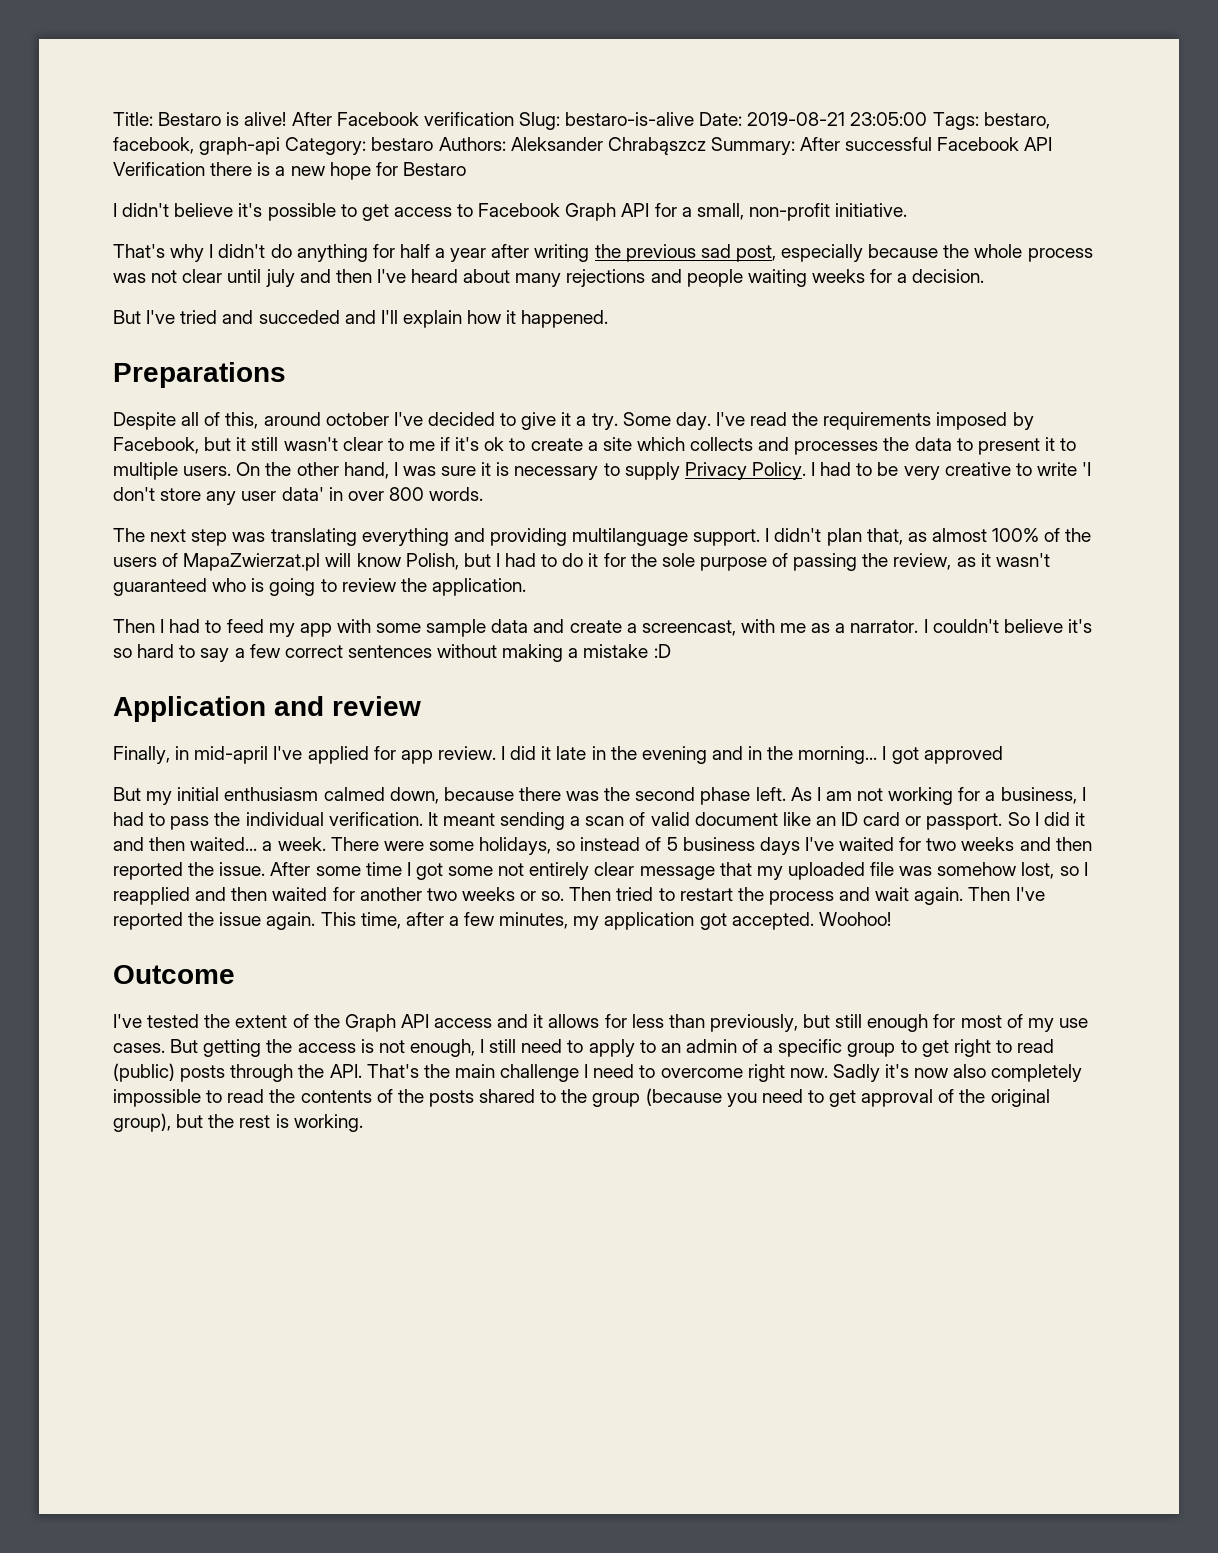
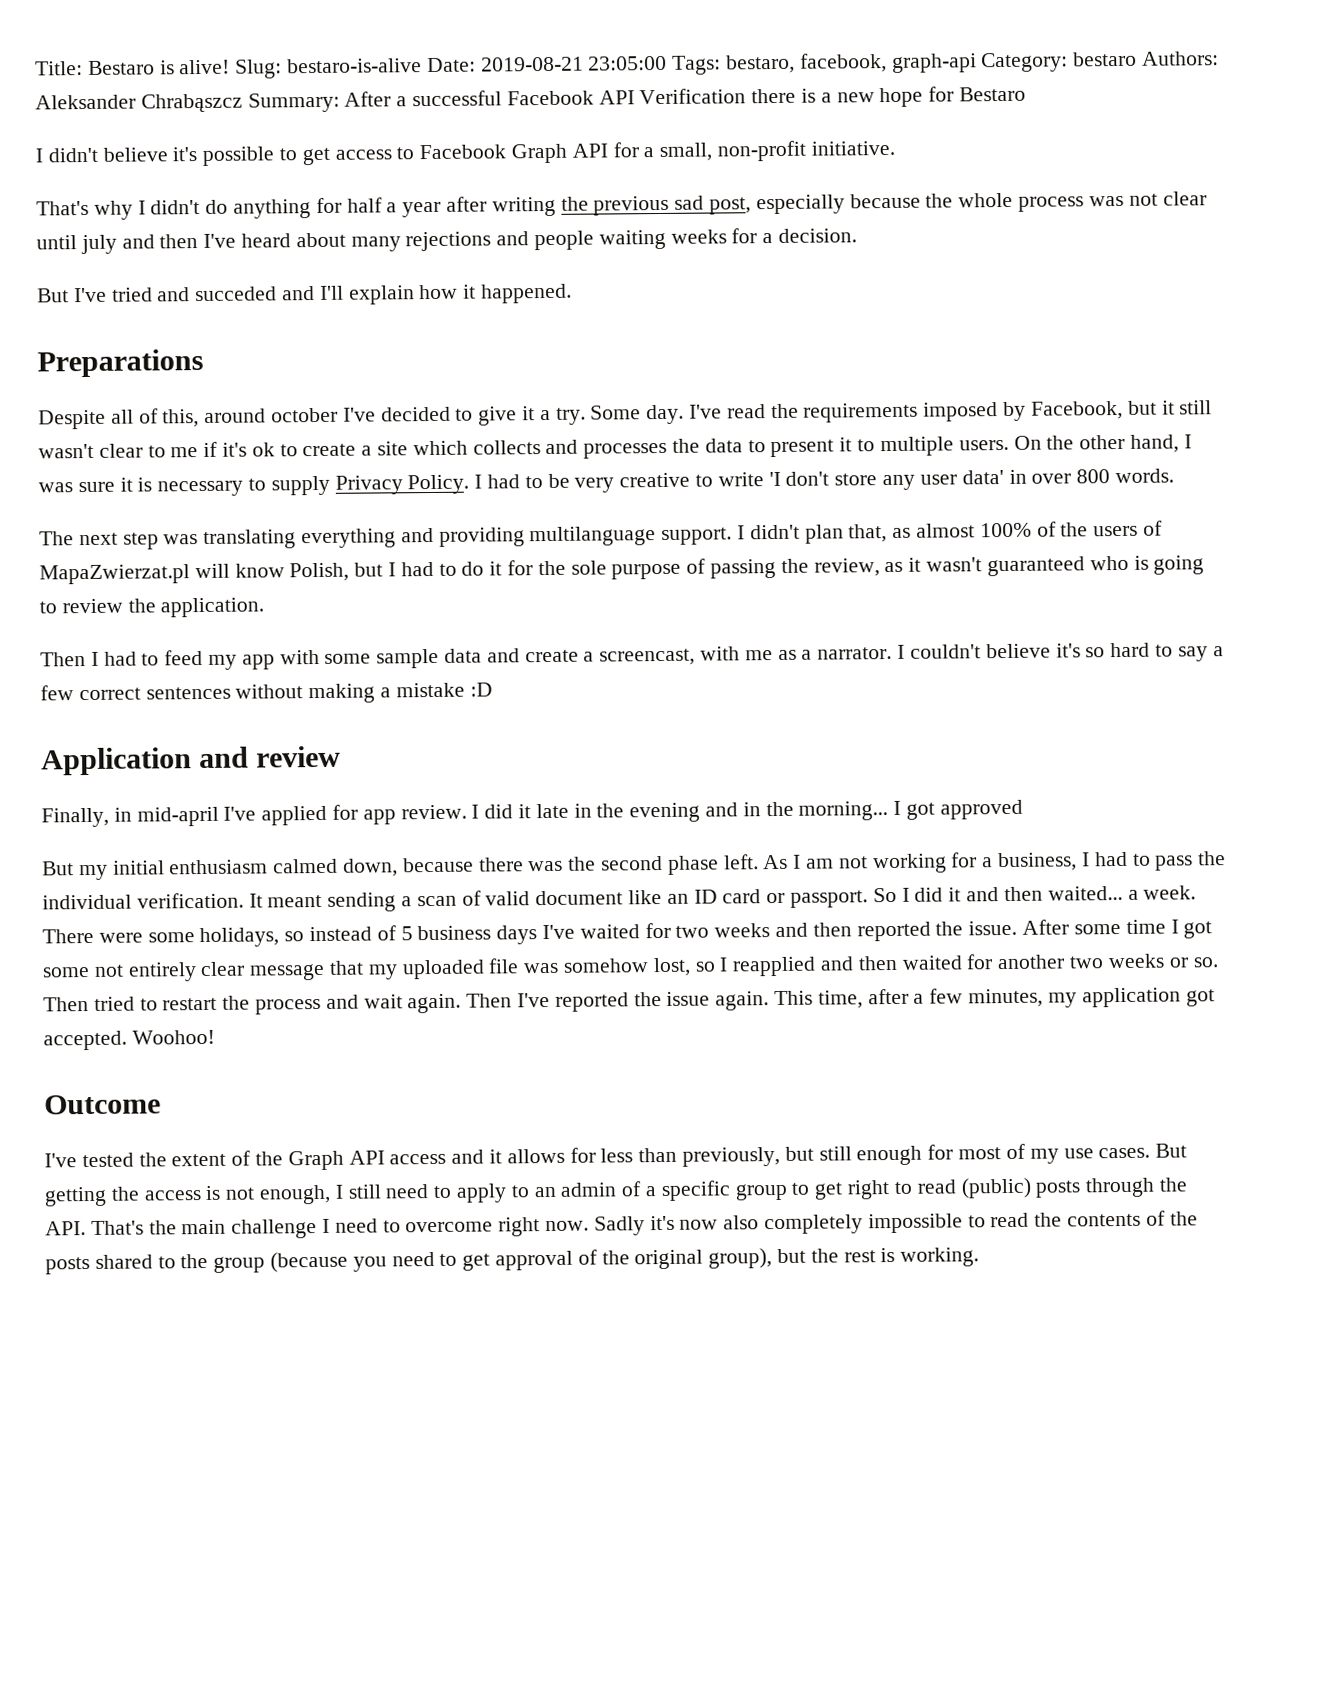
[291,112,514,126] After Facebook verification -> (231, 67) none
(841, 144) none -> [396,96,408,107] a

